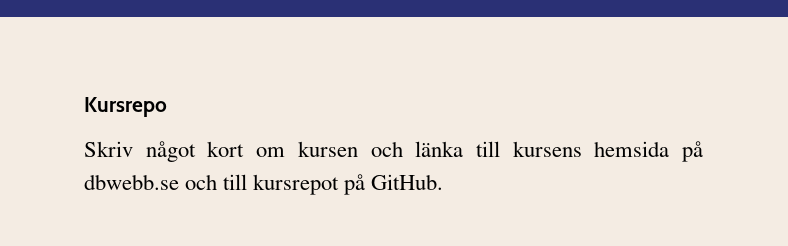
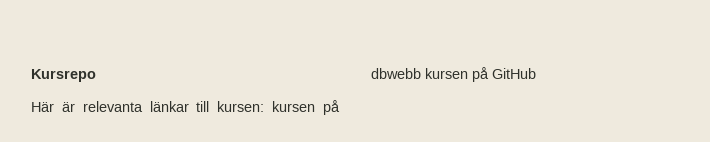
[84,141,703,162] [84,174,444,195] Skriv något kort om kursen och länka till kursens hemsida på dbwebb.se och till kursrepot på GitHub. -> [31,100,340,115] [371,67,536,82] Här är relevanta länkar till kursen: kursen på dbwebb kursen på GitHub

